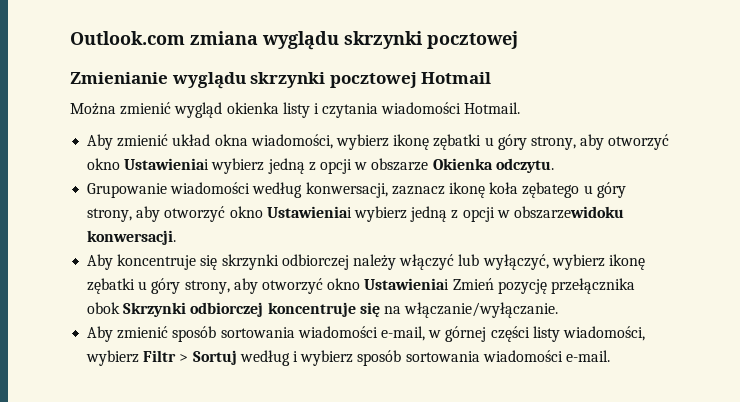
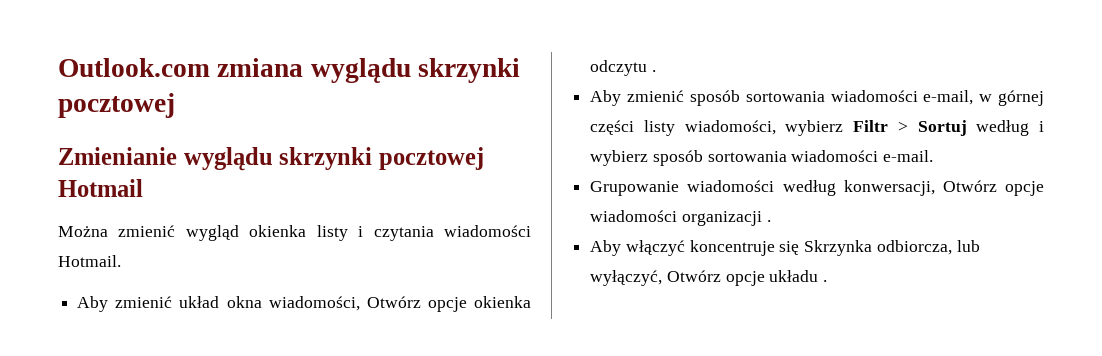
[335,134,670,150] [87,158,554,174] [87,182,626,198] [87,206,624,222] [87,230,177,245] [87,254,645,270] [87,278,635,294] [87,302,559,318] wybierz ikonę zębatki u góry strony, aby otworzyć okno Ustawieniai wybierz jedną z opcji w obszarze Okienka odczytu. // Grupowanie wiadomości według konwersacji, zaznacz ikonę koła zębatego u góry strony, aby otworzyć okno Ustawieniai wybierz jedną z opcji w obszarzewidoku konwersacji. // Aby koncentruje się skrzynki odbiorczej należy włączyć lub wyłączyć, wybierz ikonę zębatki u góry strony, aby otworzyć okno Ustawieniai Zmień pozycję przełącznika obok Skrzynki odbiorczej koncentruje się na włączanie/wyłączanie. -> [366,296,531,312] [590,60,656,76] Otwórz opcje okienka odczytu .
(610, 356) none -> [590,180,1044,196] [590,210,771,226] [590,240,980,256] [590,270,828,286] // Grupowanie wiadomości według konwersacji, Otwórz opcje wiadomości organizacji . // Aby włączyć koncentruje się Skrzynka odbiorcza, lub wyłączyć, Otwórz opcje układu .

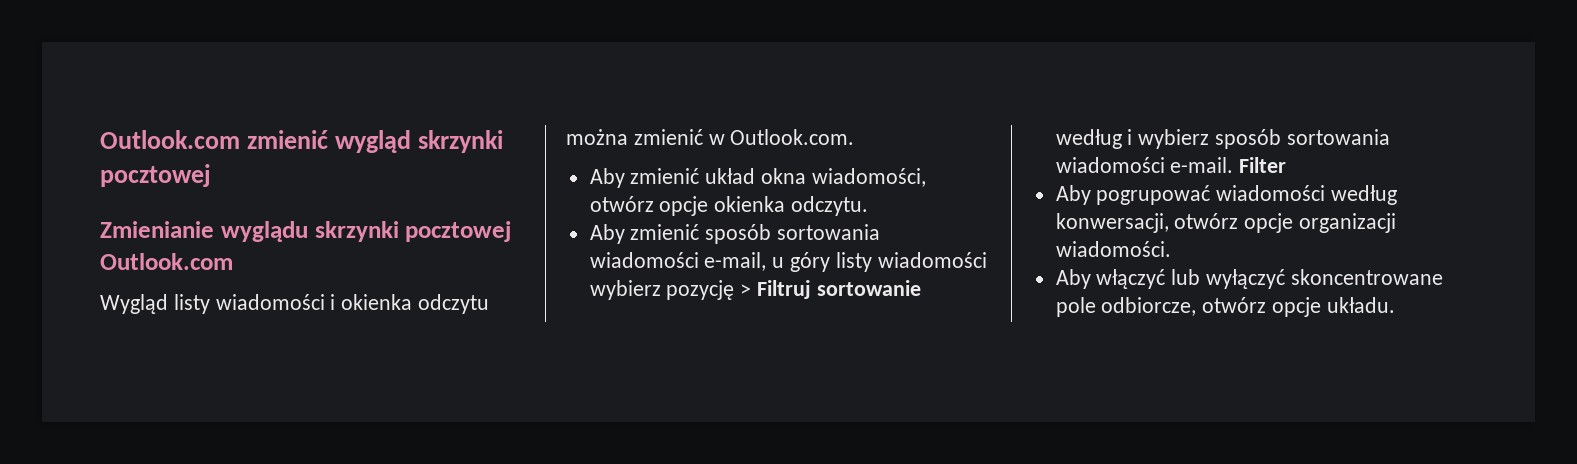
[58,58,411,83] Outlook.com zmiana wyglądu -> [100,130,412,153] Outlook.com zmienić wygląd
[58,179,143,197] [58,225,531,241] [58,255,121,267] Hotmail // Można zmienić wygląd okienka listy i czytania wiadomości Hotmail. -> [100,253,233,270] [100,294,490,314] [566,129,855,145] Outlook.com // Wygląd listy wiadomości i okienka odczytu można zmienić w Outlook.com.
[366,296,421,308] Otwórz -> [589,196,654,212] otwórz
[590,60,656,76] odczytu . -> [791,196,869,216] odczytu.
[979,90,1044,106] [590,120,967,136] w górnej części listy wiadomości, wybierz Filtr > Sortuj -> [772,252,987,272] [589,280,921,300] u góry listy wiadomości wybierz pozycję > Filtruj sortowanie
[590,180,1044,196] [590,210,771,226] [590,240,980,256] [590,270,828,286] // Grupowanie wiadomości według konwersacji, Otwórz opcje wiadomości organizacji . // Aby włączyć koncentruje się Skrzynka odbiorcza, lub wyłączyć, Otwórz opcje układu . -> [1239,157,1287,173] [1055,185,1398,205] [1055,213,1397,233] [1055,241,1171,257] [1055,269,1443,289] [1055,297,1395,317] Filter // Aby pogrupować wiadomości według konwersacji, otwórz opcje organizacji wiadomości. // Aby włączyć lub wyłączyć skoncentrowane pole odbiorcze, otwórz opcje układu.

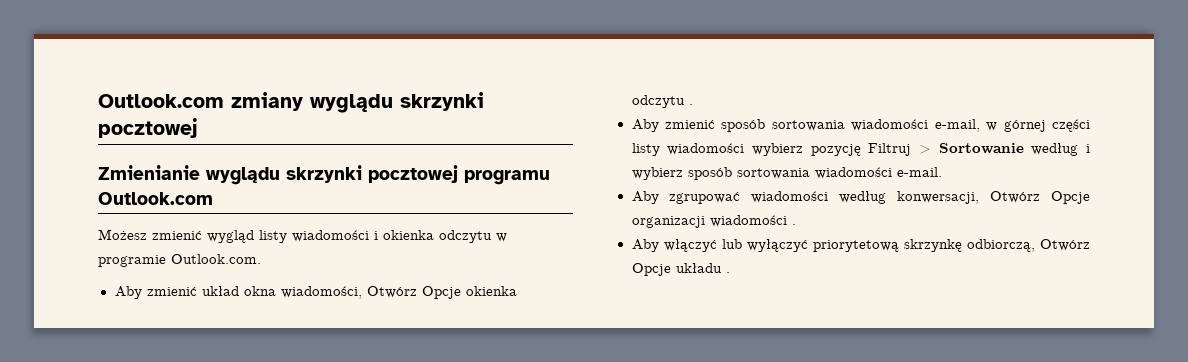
[100,130,412,153] Outlook.com zmienić wygląd -> [98,92,393,113] Outlook.com zmiany wyglądu
(512, 231) none -> [464,170,550,185] programu
[100,294,168,314] Wygląd -> [98,229,254,243] Możesz zmienić wygląd
[566,129,725,145] można zmienić w -> [496,233,507,242] [98,255,166,267] w programie
[589,196,869,216] otwórz opcje okienka odczytu. -> [366,286,517,299] [631,95,693,108] Otwórz Opcje okienka odczytu .
[772,252,831,272] u góry -> [986,119,1090,132] w górnej części
[740,280,921,299] > Filtruj sortowanie -> [868,143,1024,156] Filtruj > Sortowanie
[1239,157,1287,173] [1055,185,1211,205] Filter // Aby pogrupować -> [631,191,741,204] // Aby zgrupować
[1174,213,1397,233] [1055,241,1171,257] otwórz opcje organizacji wiadomości. -> [990,191,1090,204] [631,215,796,228] Otwórz Opcje organizacji wiadomości .
[1290,269,1443,285] [1055,297,1395,317] skoncentrowane pole odbiorcze, otwórz opcje układu. -> [812,239,1090,252] [631,263,730,276] priorytetową skrzynkę odbiorczą, Otwórz Opcje układu .

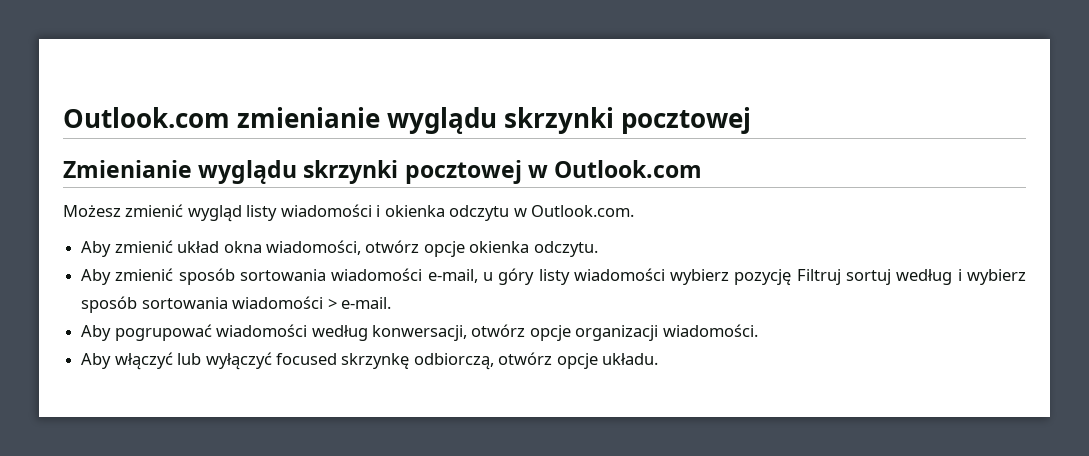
[98,92,303,111] Outlook.com zmiany -> [63,107,381,128] Outlook.com zmienianie
[464,170,550,185] programu -> [527,165,548,178] w
[98,255,166,267] programie -> (527, 212) none
[366,286,517,299] [631,95,693,108] Otwórz Opcje okienka odczytu . -> [365,240,598,257] otwórz opcje okienka odczytu.
[986,119,1090,132] w górnej części -> [482,268,535,285] u góry
[918,143,1024,154] > Sortowanie -> [846,269,892,285] sortuj
(892, 173) none -> [327,298,337,309] >
[669,192,741,204] zgrupować -> [114,324,212,341] pogrupować
[990,191,1090,204] [631,215,796,228] Otwórz Opcje organizacji wiadomości . -> [471,324,758,341] otwórz opcje organizacji wiadomości.
[812,240,899,252] priorytetową -> [275,353,337,365] focused
[1040,239,1090,251] [631,263,730,276] Otwórz Opcje układu . -> [498,352,659,369] otwórz opcje układu.

